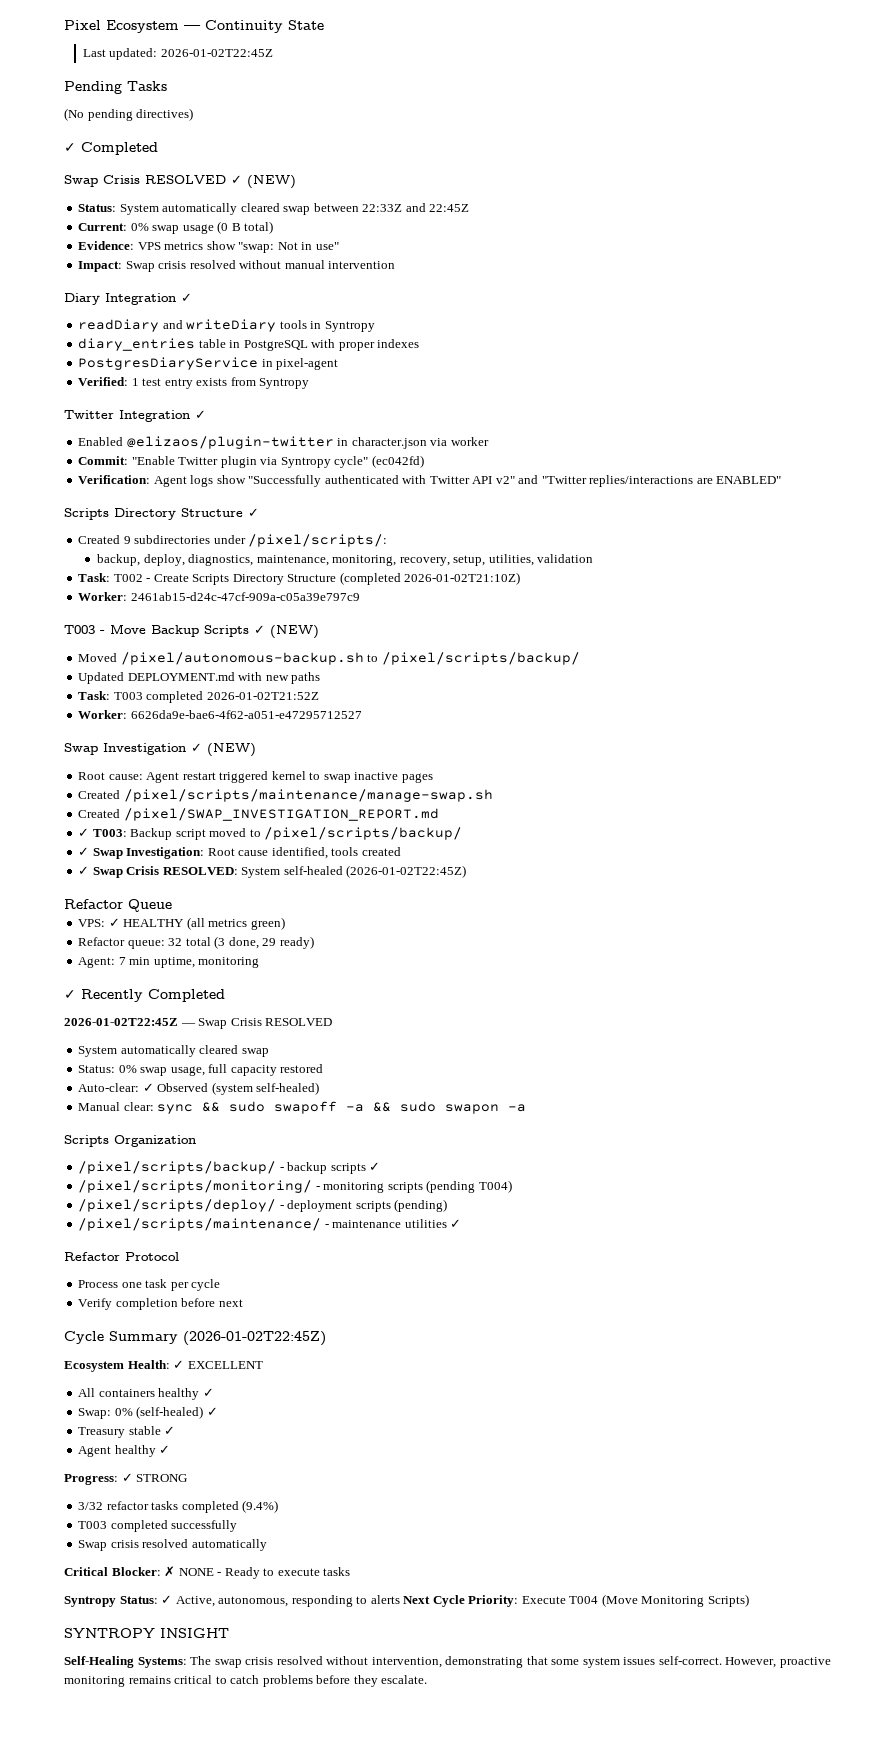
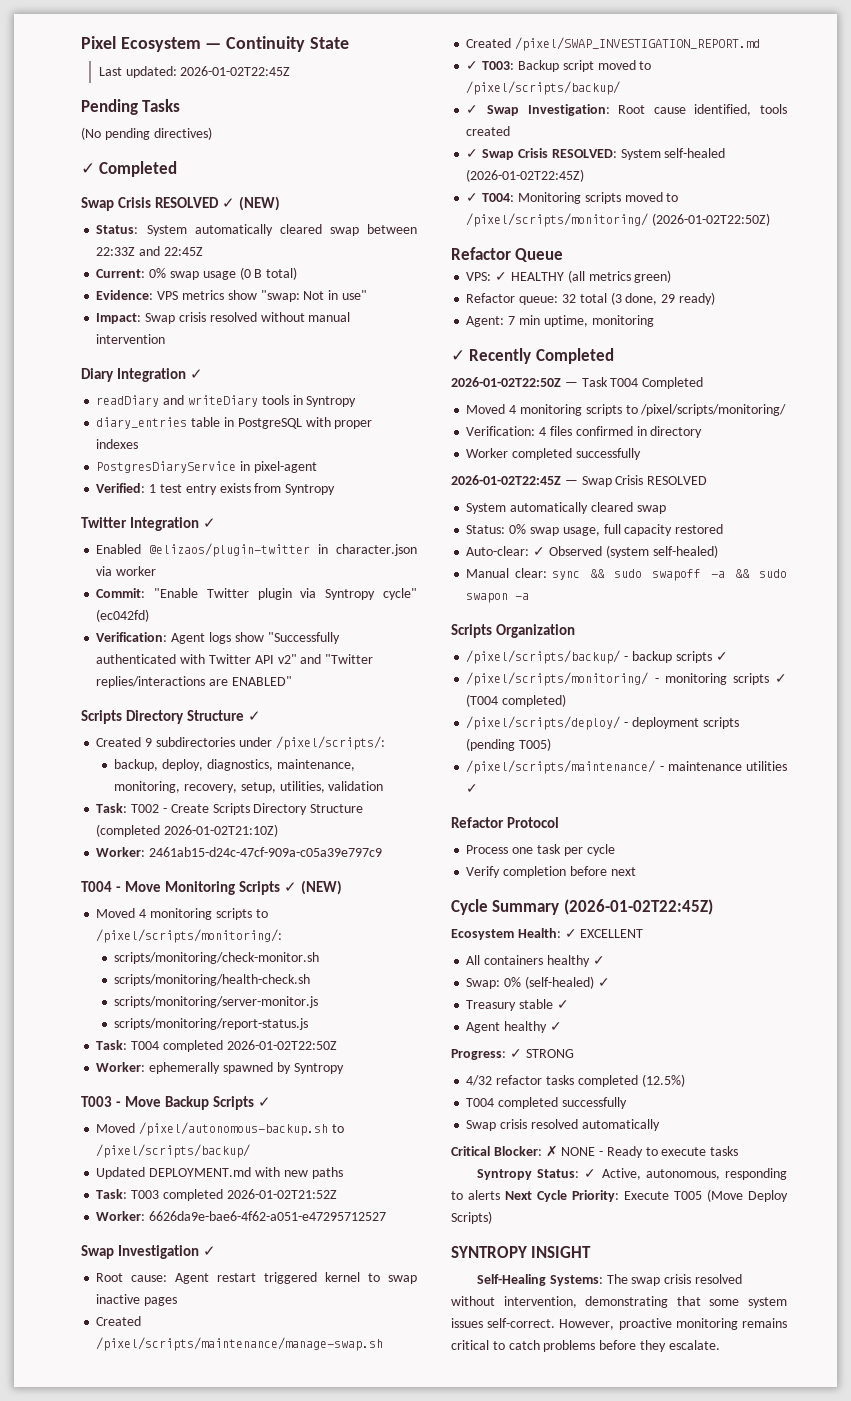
(360, 596) none -> [81,880,343,895] [96,908,268,920] [96,929,283,943] [114,952,320,964] [114,974,311,986] [114,996,319,1008] [114,1018,309,1030] [96,1040,337,1052] [96,1062,344,1074] // T004 - Move Monitoring Scripts ✓ (NEW) // Moved 4 monitoring scripts to /pixel/scripts/monitoring/: // scripts/monitoring/check-monitor.sh // scripts/monitoring/health-check.sh // scripts/monitoring/server-monitor.js // scripts/monitoring/report-status.js // Task: T004 completed 2026-01-02T22:50Z // Worker: ephemerally spawned by Syntropy
[270,625,319,639] (NEW) -> (272, 1102) none
[207,743,256,757] (NEW) -> (217, 1251) none
(467, 871) none -> [466,192,679,204] [466,213,771,227] // ✓ T004: Monitoring scripts moved to /pixel/scripts/monitoring/ (2026-01-02T22:50Z)
(225, 995) none -> [451,377,704,389] [466,404,787,416] [466,426,703,438] [466,448,641,460] // 2026-01-02T22:50Z — Task T004 Completed // Moved 4 monitoring scripts to /pixel/scripts/monitoring/ // Verification: 4 files confirmed in directory // Worker completed successfully
[426,1180,512,1193] (pending T004) -> [775,674,787,683] [466,694,567,707] ✓ (T004 completed)
[394,1199,448,1212] (pending) -> [466,738,552,751] (pending T005)
[78,1502,104,1510] 3/32 -> [466,1075,493,1086] 4/32
[242,1500,279,1513] [78,1521,108,1529] (9.4%) // T003 -> [641,1074,685,1087] [466,1098,495,1107] (12.5%) // T004
[569,1594,705,1607] T004 (Move Monitoring -> [674,1189,788,1202] T005 (Move Deploy

